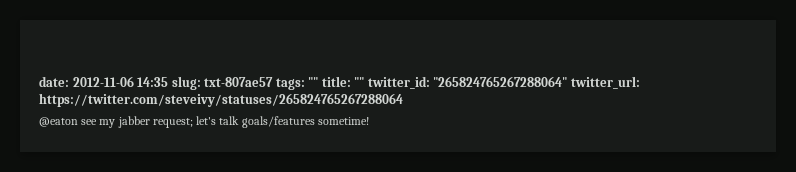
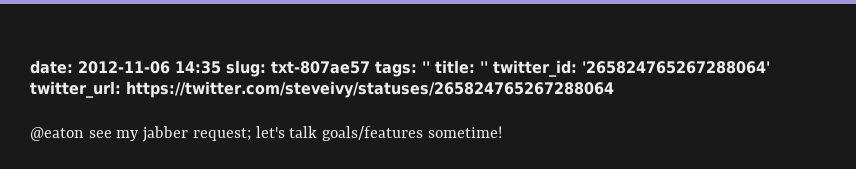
[308,76,568,89] "" title: "" twitter_id: "265824765267288064" -> [422,60,770,77] '' title: '' twitter_id: '265824765267288064'

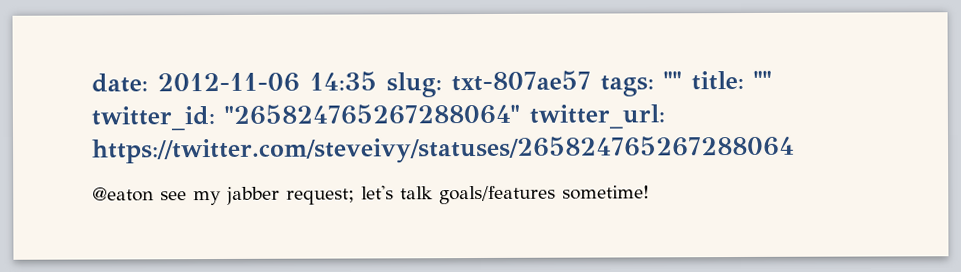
[422,60,770,77] '' title: '' twitter_id: '265824765267288064' -> [663,70,772,91] [91,103,520,131] "" title: "" twitter_id: "265824765267288064"

